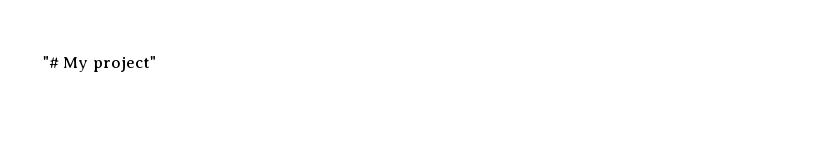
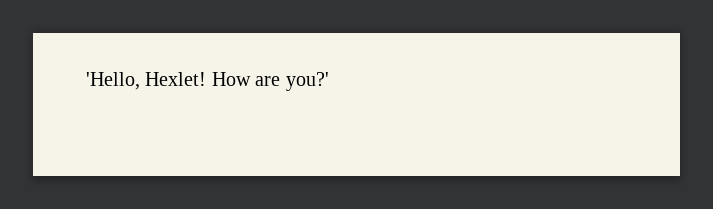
[43,56,156,72] "# My project" -> [86,72,329,91] 'Hello, Hexlet! How are you?'

